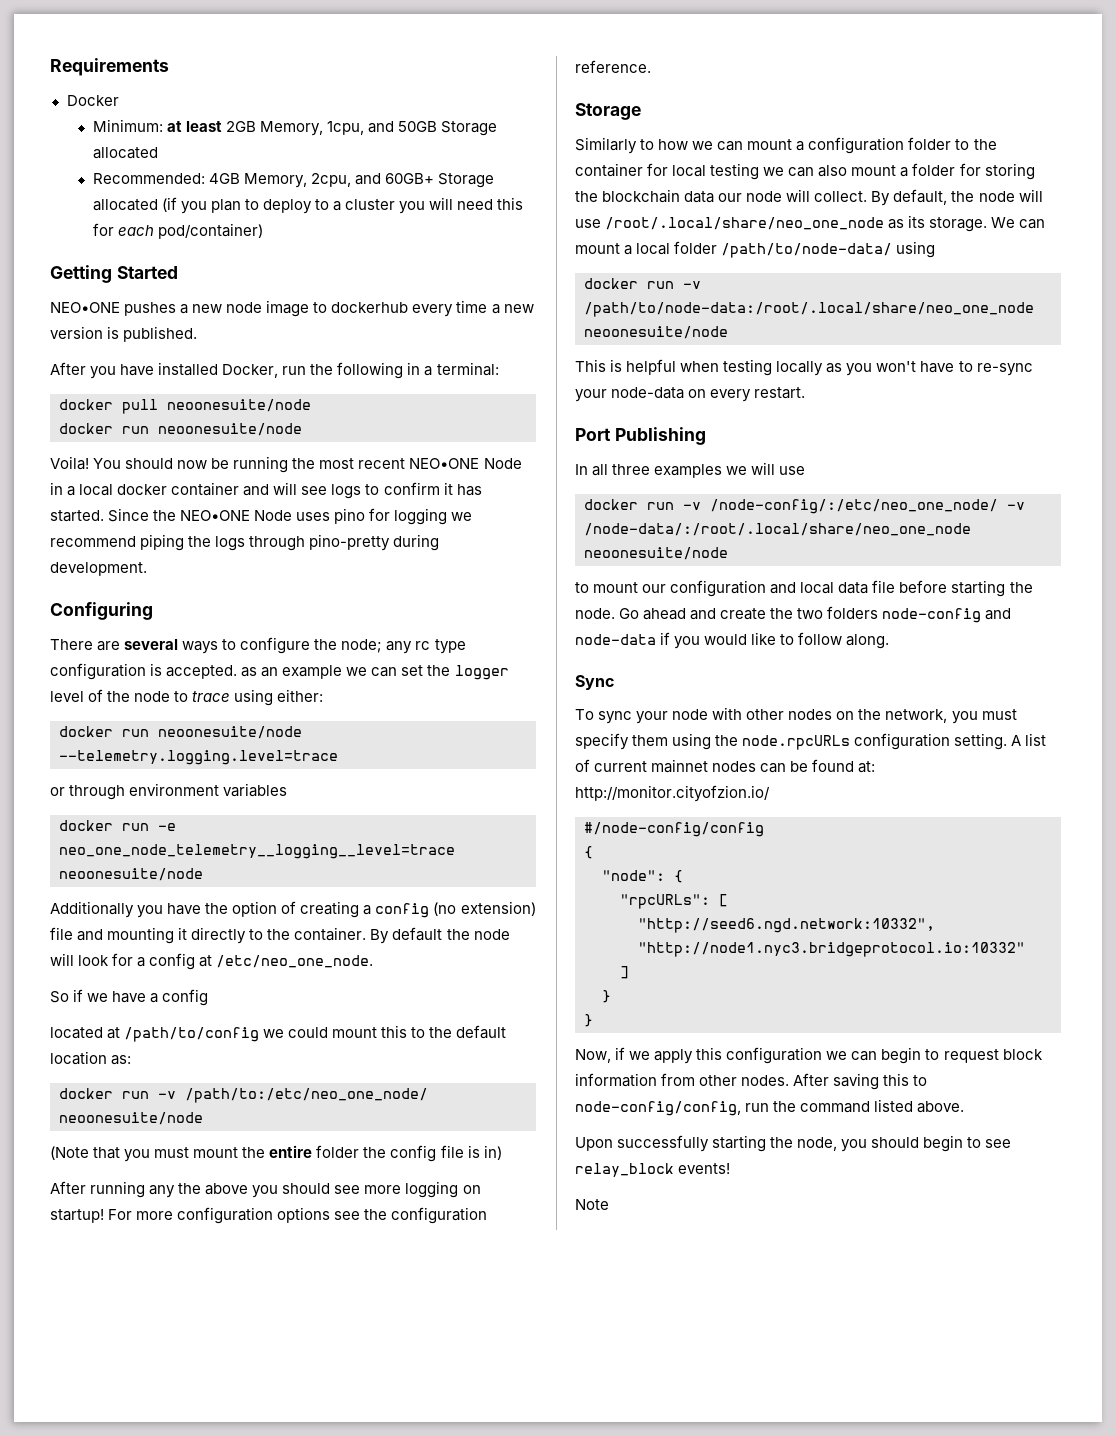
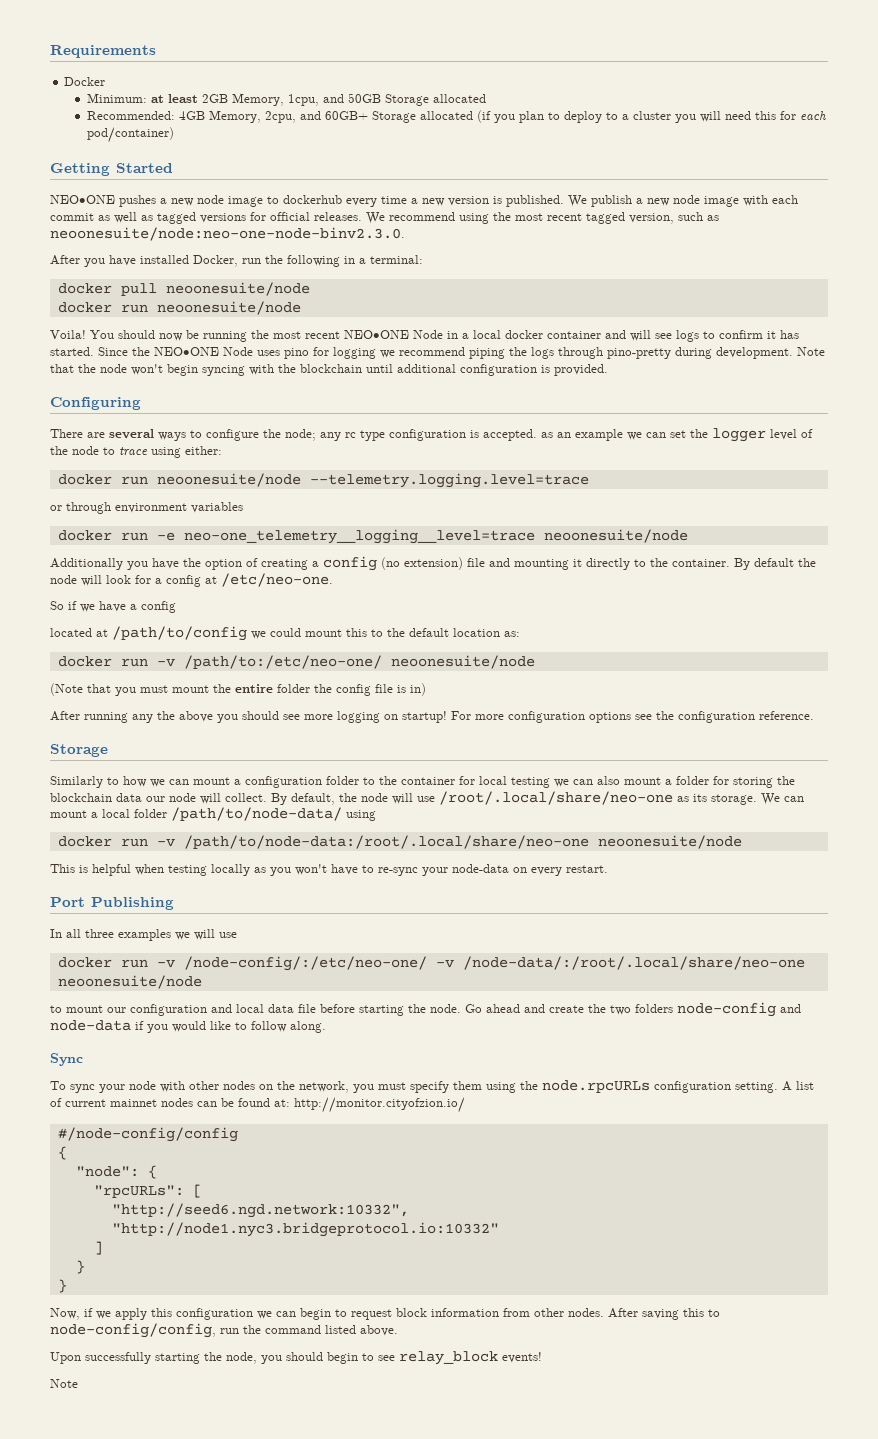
(198, 334) none -> [568,195,798,207] [50,212,719,224] [50,227,405,241] We publish a new node image with each commit as well as tagged versions for official releases. We recommend using the most recent tagged version, such as neoonesuite/node:neo-one-node-binv2.3.0.
(147, 569) none -> [797,347,825,356] [50,364,608,376] Note that the node won't begin syncing with the blockchain until additional configuration is provided.
[59,844,455,859] neo_one_node_telemetry__logging__level=trace -> [183,529,535,544] neo-one_telemetry__logging__level=trace
[216,955,374,968] /etc/neo_one_node. -> [221,573,333,587] /etc/neo-one.
[185,1088,428,1103] /path/to:/etc/neo_one_node/ -> [183,655,382,669] /path/to:/etc/neo-one/
[605,217,885,230] /root/.local/share/neo_one_node -> [439,791,673,805] /root/.local/share/neo-one
[584,302,1034,317] /path/to/node-data:/root/.local/share/neo_one_node -> [183,835,589,849] /path/to/node-data:/root/.local/share/neo-one
[710,499,1025,514] [584,523,971,536] /node-config/:/etc/neo_one_node/ -v /node-data/:/root/.local/share/neo_one_node -> [183,956,805,971] /node-config/:/etc/neo-one/ -v /node-data/:/root/.local/share/neo-one

